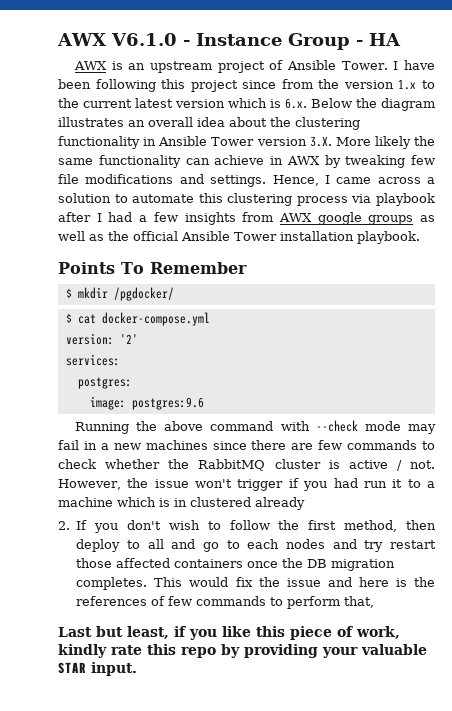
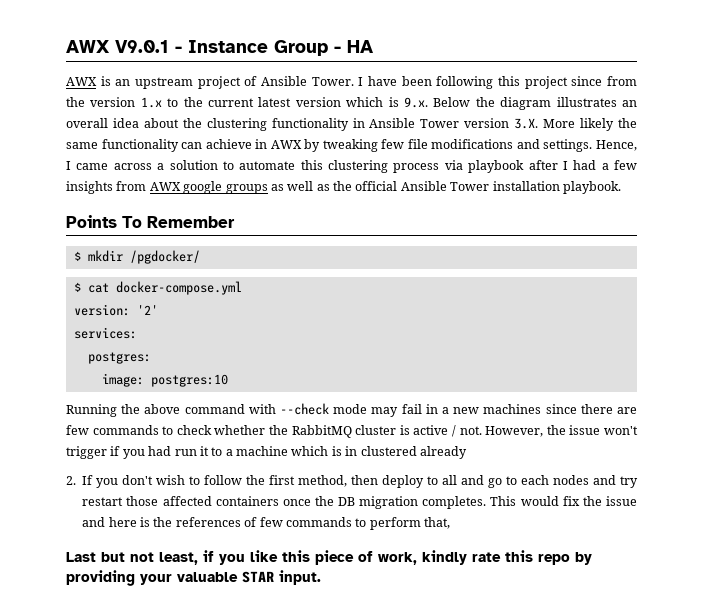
[57,33,177,46] AWX V6.1.0 -> [66,40,169,53] AWX V9.0.1
[285,98,307,109] 6.x. -> [404,97,428,108] 9.x.
[131,397,204,410] postgres:9.6 -> [150,374,228,387] postgres:10
(123, 631) none -> [130,552,154,562] not

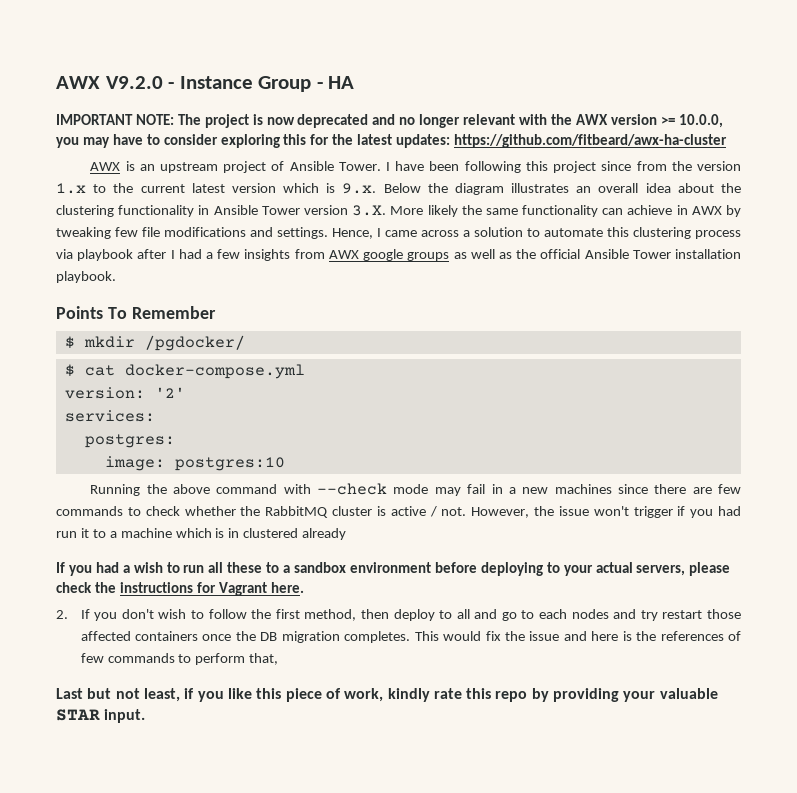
[66,40,169,53] AWX V9.0.1 -> [56,76,163,89] AWX V9.2.0
(374, 46) none -> [56,114,723,128] [56,134,728,148] // IMPORTANT NOTE: The project is now deprecated and no longer relevant with the AWX version >= 10.0.0, you may have to consider exploring this for the latest updates: https://github.com/fitbeard/awx-ha-cluster
(467, 452) none -> [56,562,731,576] [56,582,304,596] // If you had a wish to run all these to a sandbox environment before deploying to your actual servers, please check the instructions for Vagrant here.

